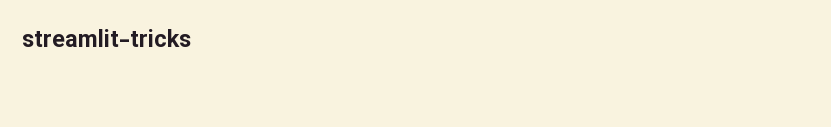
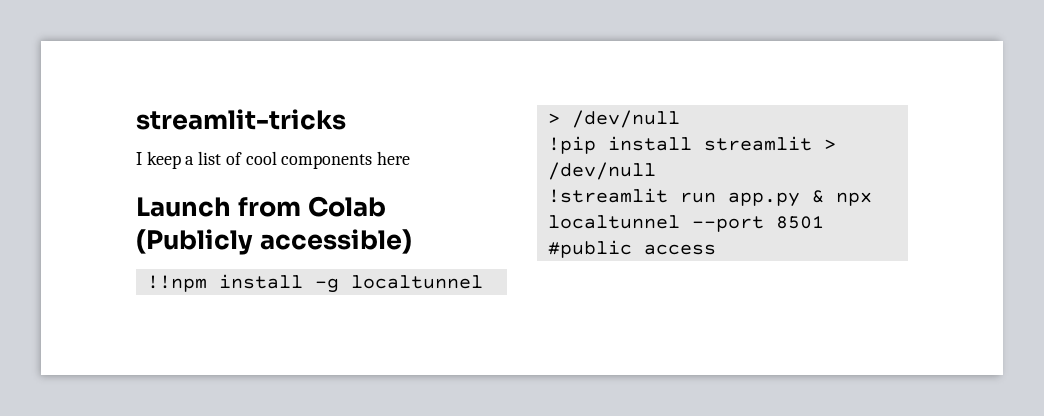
(191, 38) none -> [136,151,411,169] [136,196,386,217] [136,229,412,255] [146,274,483,293] [547,110,680,128] [547,136,836,154] [547,162,656,180] [547,188,872,207] [547,215,824,232] [547,240,716,258] // I keep a list of cool components here // Launch from Colab (Publicly accessible) // !!npm install -g localtunnel > /dev/null // !pip install streamlit > /dev/null // !streamlit run app.py & npx localtunnel --port 8501 #public access

